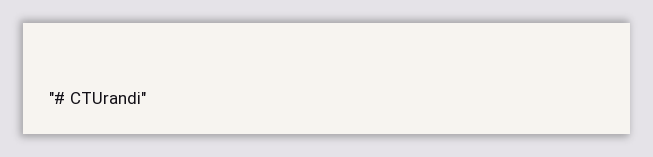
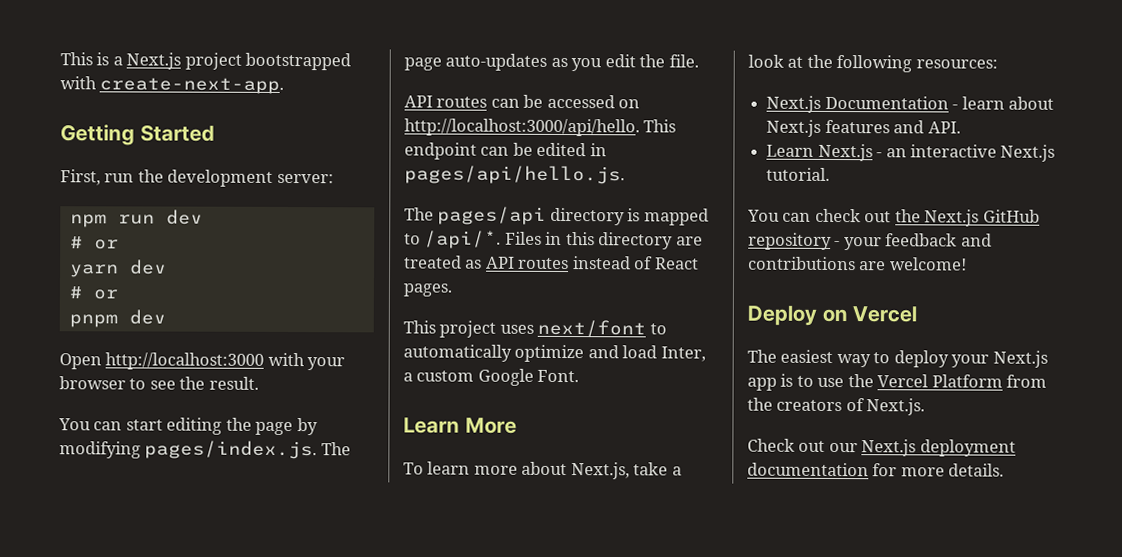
[49,92,146,104] "# CTUrandi" -> [60,52,352,71] [60,76,285,94] [60,124,215,146] [60,169,334,187] [69,209,203,228] [69,236,119,250] [69,259,167,278] [68,286,118,300] [68,309,166,328] [59,352,346,371] [59,376,259,390] [58,417,318,436] [59,440,351,460] [404,53,699,72] [404,94,641,109] [404,118,677,137] [404,142,607,160] [404,165,625,185] [404,206,709,226] [404,230,703,250] [404,255,699,270] [403,283,452,297] [403,319,667,338] [403,344,706,363] [403,368,580,386] [403,417,517,434] [403,461,682,480] [748,54,998,73] [766,95,1054,113] [766,119,961,137] [766,143,1056,162] [766,167,831,181] [747,208,1040,227] [748,232,992,251] [748,256,967,271] [747,305,918,326] [747,349,1048,368] [747,373,1048,391] [747,397,926,416] [747,438,1016,457] [747,462,1005,477] This is a Next.js project bootstrapped with create-next-app. // Getting Started // First, run the development server: // npm run dev // # or // yarn dev // # or // pnpm dev // Open http://localhost:3000 with your browser to see the result. // You can start editing the page by modifying pages/index.js. The page auto-updates as you edit the file. // API routes can be accessed on http://localhost:3000/api/hello. This endpoint can be edited in pages/api/hello.js. // The pages/api directory is mapped to /api/*. Files in this directory are treated as API routes instead of React pages. // This project uses next/font to automatically optimize and load Inter, a custom Google Font. // Learn More // To learn more about Next.js, take a look at the following resources: // Next.js Documentation - learn about Next.js features and API. // Learn Next.js - an interactive Next.js tutorial. // You can check out the Next.js GitHub repository - your feedback and contributions are welcome! // Deploy on Vercel // The easiest way to deploy your Next.js app is to use the Vercel Platform from the creators of Next.js. // Check out our Next.js deployment documentation for more details.

